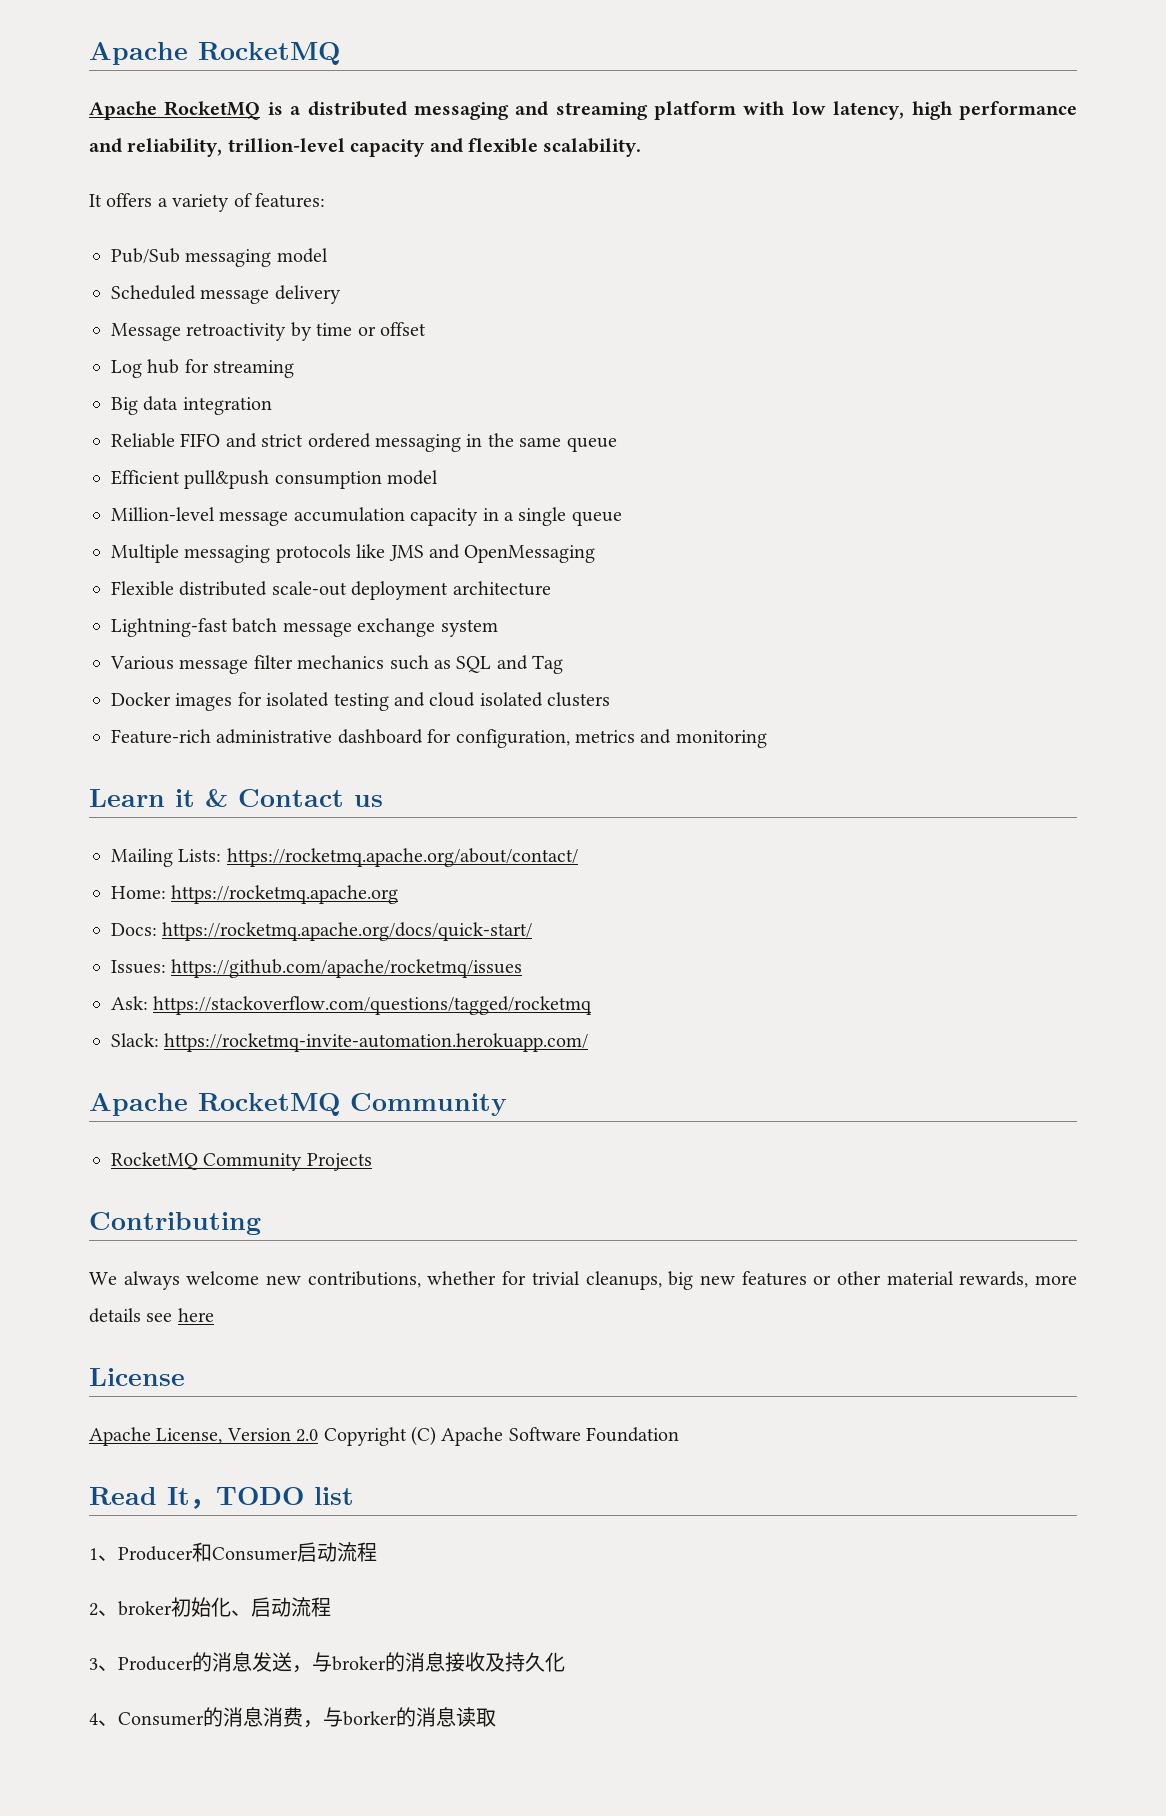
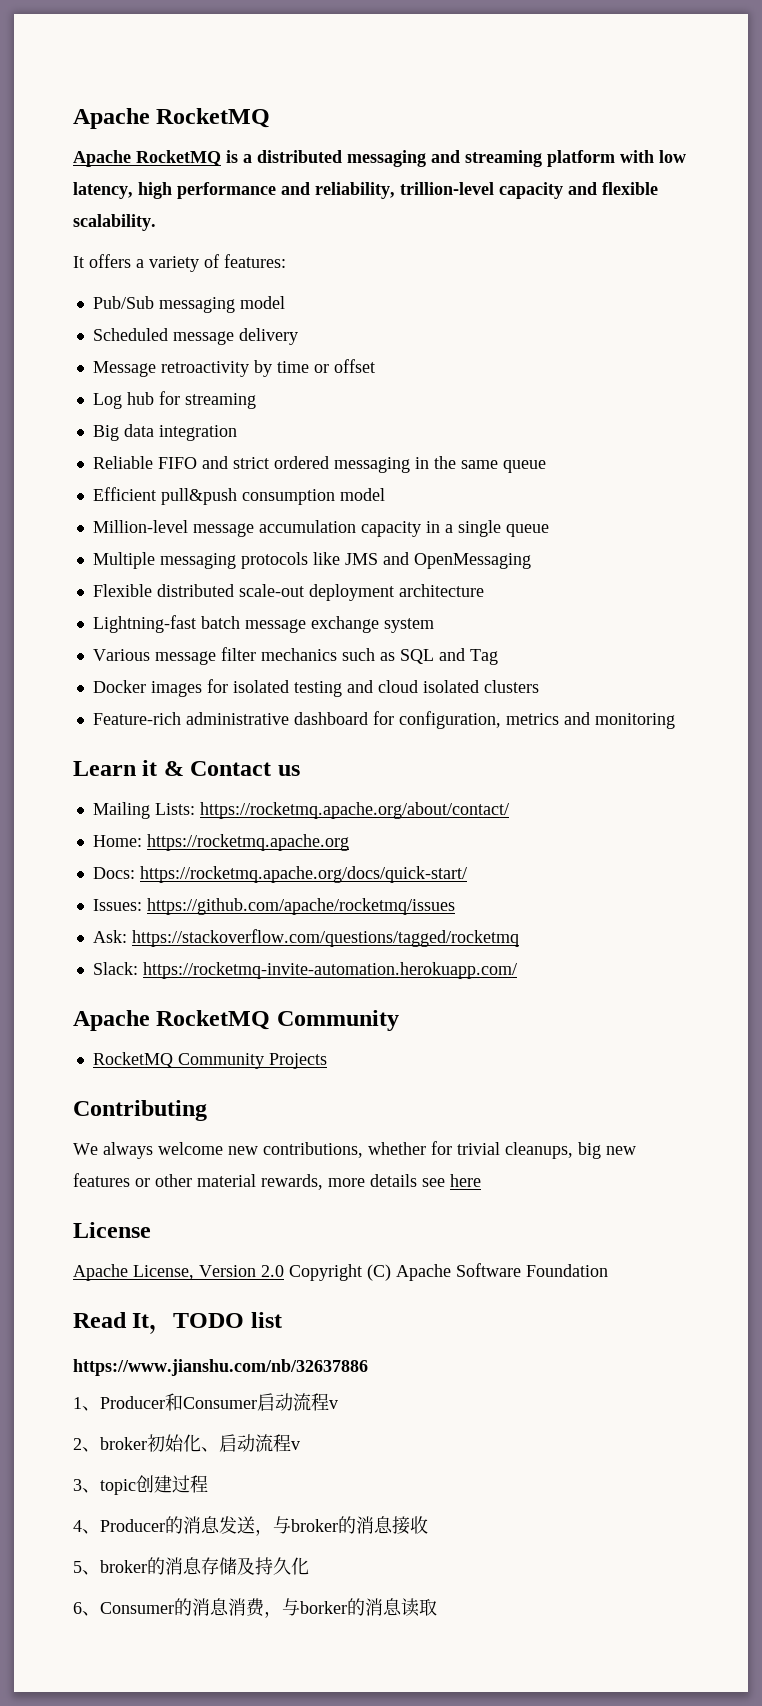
(354, 1496) none -> [73,1359,368,1376] // https://www.jianshu.com/nb/32637886
(377, 1552) none -> [329,1400,338,1409] v
(331, 1607) none -> [291,1441,300,1450] v
(118, 1668) none -> [100,1475,208,1495] [73,1520,100,1534] topic创建过程 // 4、
(485, 1662) none -> [73,1557,237,1575] // 5、broker的消息存储
[89,1713,98,1725] 4 -> [73,1602,82,1614] 6

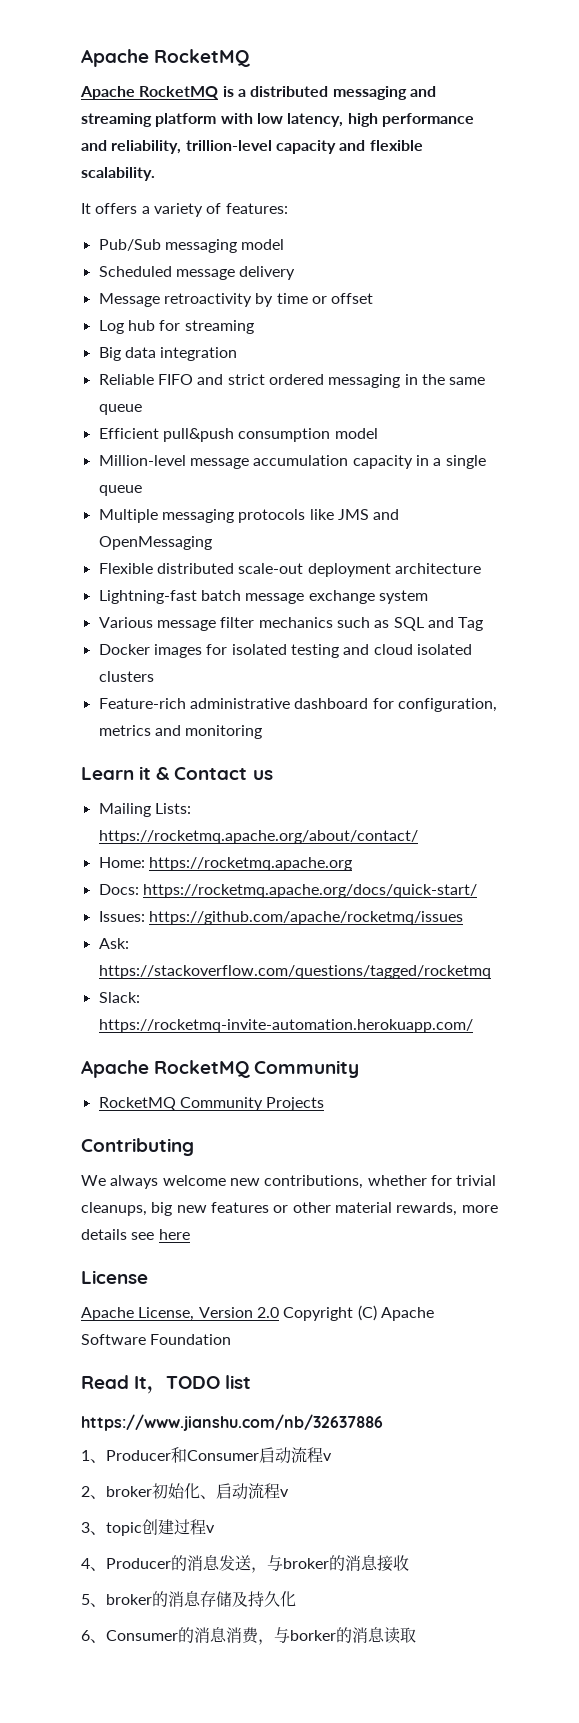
(208, 1484) none -> [206,1525,215,1533] v

